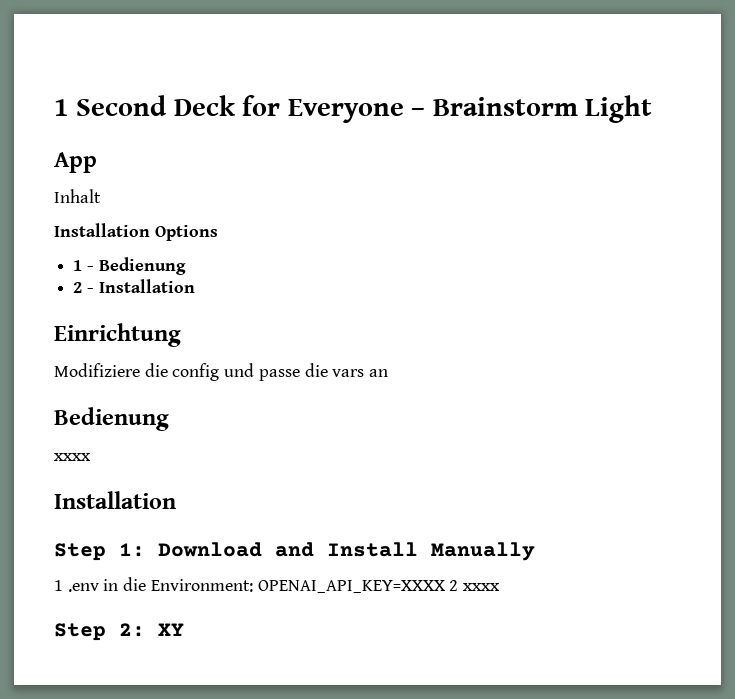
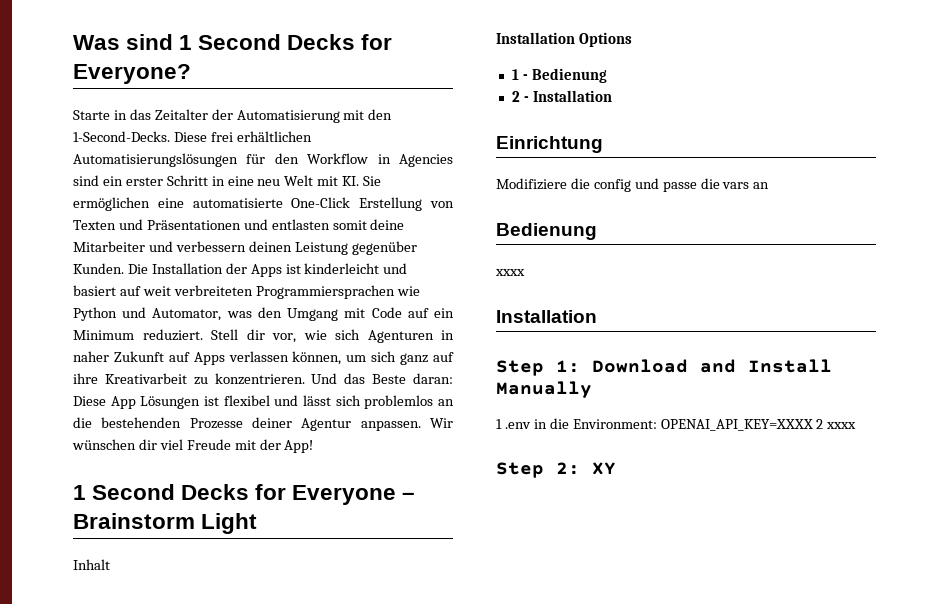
[54,95,236,116] 1 Second Deck -> [73,34,393,50] [73,64,191,84] [73,109,393,123] [73,131,312,142] [73,153,453,167] [73,175,382,186] [73,197,454,211] [73,219,405,230] [73,241,417,255] [73,263,408,277] [73,285,420,299] [73,307,455,321] [73,329,454,343] [73,351,455,365] [73,373,453,385] [73,395,455,409] [73,417,453,431] [72,439,314,453] [73,484,250,500] Was sind 1 Second Decks for Everyone? // Starte in das Zeitalter der Automatisierung mit den 1-Second-Decks. Diese frei erhältlichen Automatisierungslösungen für den Workflow in Agencies sind ein erster Schritt in eine neu Welt mit KI. Sie ermöglichen eine automatisierte One-Click Erstellung von Texten und Präsentationen und entlasten somit deine Mitarbeiter und verbessern deinen Leistung gegenüber Kunden. Die Installation der Apps ist kinderleicht und basiert auf weit verbreiteten Programmiersprachen wie Python und Automator, was den Umgang mit Code auf ein Minimum reduziert. Stell dir vor, wie sich Agenturen in naher Zukunft auf Apps verlassen können, um sich ganz auf ihre Kreativarbeit zu konzentrieren. Und das Beste daran: Diese App Lösungen ist flexibel und lässt sich problemlos an die bestehenden Prozesse deiner Agentur anpassen. Wir wünschen dir viel Freude mit der App! // 1 Second Decks
[54,152,97,173] // App -> (258, 523) none

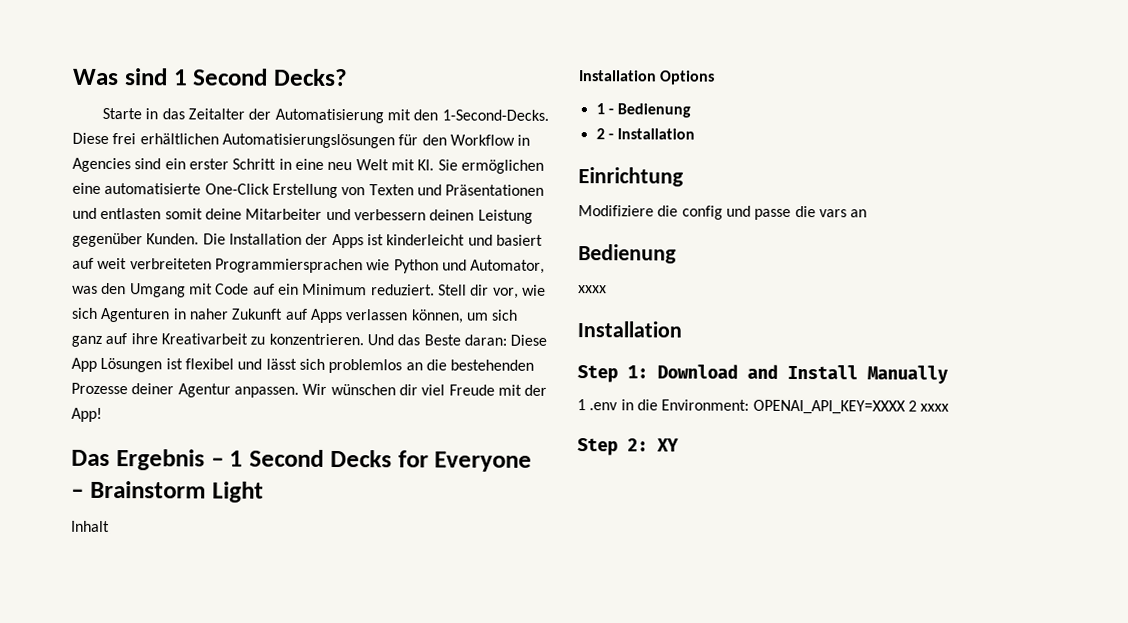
[287,34,393,50] [73,64,191,84] Decks for Everyone? -> [273,68,348,87] Decks?
(314, 446) none -> [71,449,224,471] Das Ergebnis –

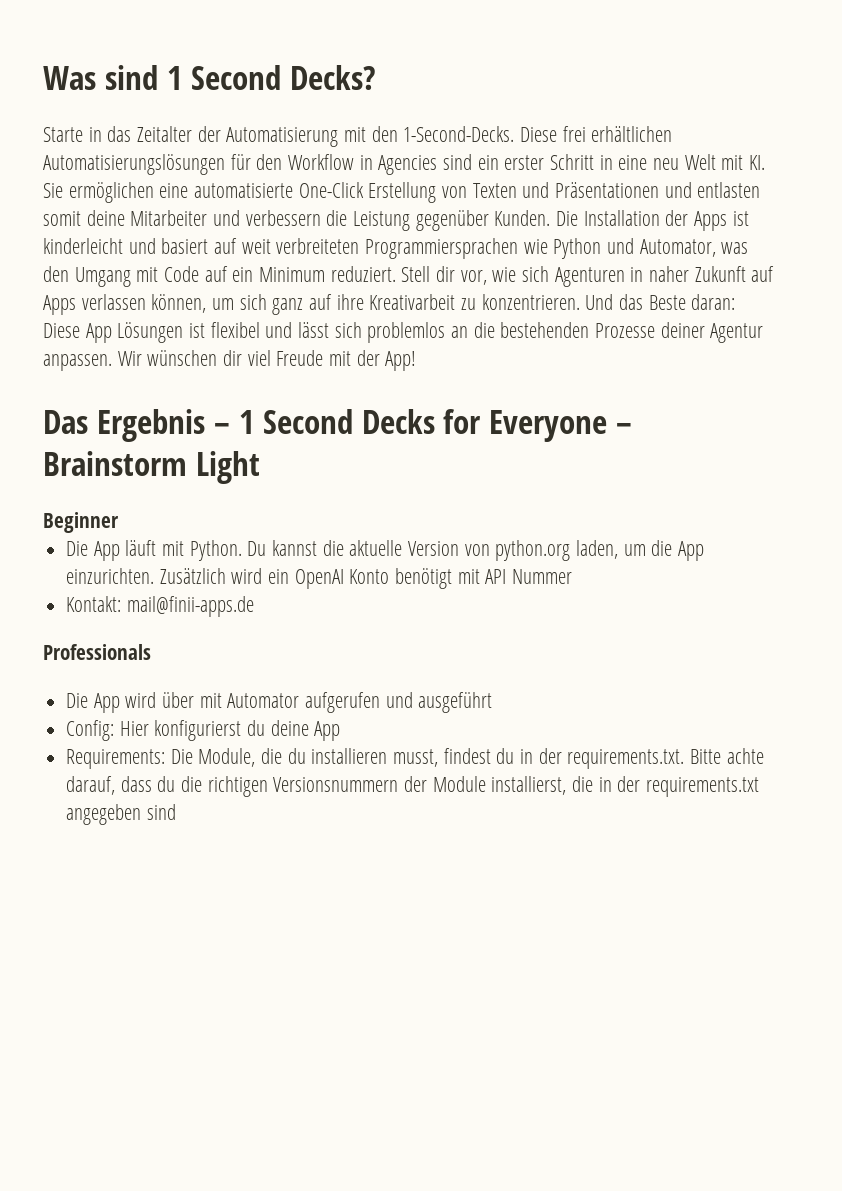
[429,209,475,221] deinen -> [326,210,348,226] die
[71,520,110,533] [579,70,716,85] [595,103,692,118] [595,128,696,140] [578,167,684,187] [578,205,868,220] [578,244,677,264] [578,285,607,294] [577,321,682,338] [577,364,948,384] [577,399,950,415] [577,438,679,456] Inhalt // Installation Options // 1 - Bedienung // 2 - Installation // Einrichtung // Modifiziere die config und passe die vars an // Bedienung // xxxx // Installation // Step 1: Download and Install Manually // 1 .env in die Environment: OPENAI_API_KEY=XXXX 2 xxxx // Step 2: XY -> [43,512,119,533] [66,540,705,561] [66,568,573,589] [66,596,254,617] [43,644,151,660] [66,692,493,713] [66,720,341,741] [66,748,764,769] [66,776,760,797] [66,804,176,825] Beginner // Die App läuft mit Python. Du kannst die aktuelle Version von python.org laden, um die App einzurichten. Zusätzlich wird ein OpenAI Konto benötigt mit API Nummer // Kontakt: mail@finii-apps.de // Professionals // Die App wird über mit Automator aufgerufen und ausgeführt // Config: Hier konfigurierst du deine App // Requirements: Die Module, die du installieren musst, findest du in der requirements.txt. Bitte achte darauf, dass du die richtigen Versionsnummern der Module installierst, die in der requirements.txt angegeben sind

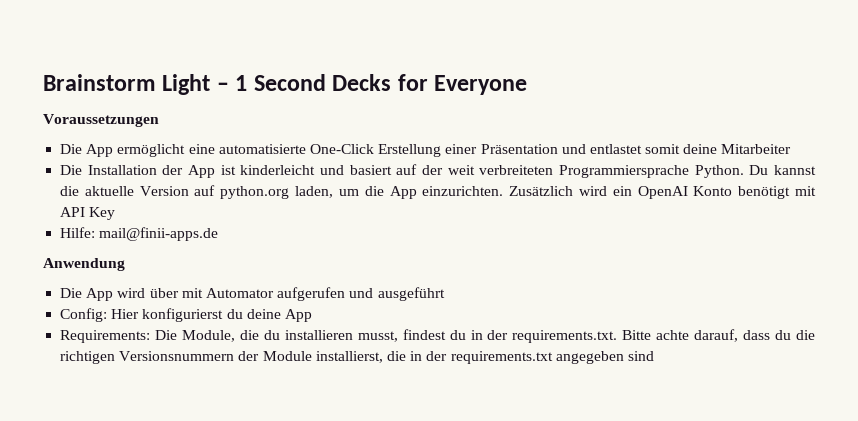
[43,65,376,90] [43,126,673,147] [43,154,766,175] [43,182,761,203] [43,210,749,231] [43,238,749,259] [43,266,775,287] [43,294,736,315] [43,322,764,343] [43,350,417,371] [43,409,205,442] Was sind 1 Second Decks? // Starte in das Zeitalter der Automatisierung mit den 1-Second-Decks. Diese frei erhältlichen Automatisierungslösungen für den Workflow in Agencies sind ein erster Schritt in eine neu Welt mit KI. Sie ermöglichen eine automatisierte One-Click Erstellung von Texten und Präsentationen und entlasten somit deine Mitarbeiter und verbessern die Leistung gegenüber Kunden. Die Installation der Apps ist kinderleicht und basiert auf weit verbreiteten Programmiersprachen wie Python und Automator, was den Umgang mit Code auf ein Minimum reduziert. Stell dir vor, wie sich Agenturen in naher Zukunft auf Apps verlassen können, um sich ganz auf ihre Kreativarbeit zu konzentrieren. Und das Beste daran: Diese App Lösungen ist flexibel und lässt sich problemlos an die bestehenden Prozesse deiner Agentur anpassen. Wir wünschen dir viel Freude mit der App! // Das Ergebnis -> [43,74,211,95] Brainstorm Light
[616,423,633,434] [43,451,260,484] [43,512,119,533] [66,540,185,561] – Brainstorm Light // Beginner // Die App läuft mit -> [43,114,159,127] [60,144,792,157] [60,164,690,178] // Voraussetzungen // Die App ermöglicht eine automatisierte One-Click Erstellung einer Präsentation und entlastet somit deine Mitarbeiter // Die Installation der App ist kinderleicht und basiert auf der weit verbreiteten Programmiersprache
[464,544,490,556] von -> [194,185,216,196] auf
[512,569,573,584] [66,596,122,612] Nummer // Kontakt: -> [89,207,116,220] [60,227,96,238] Key // Hilfe:
[43,644,151,660] Professionals -> [43,258,125,271] Anwendung

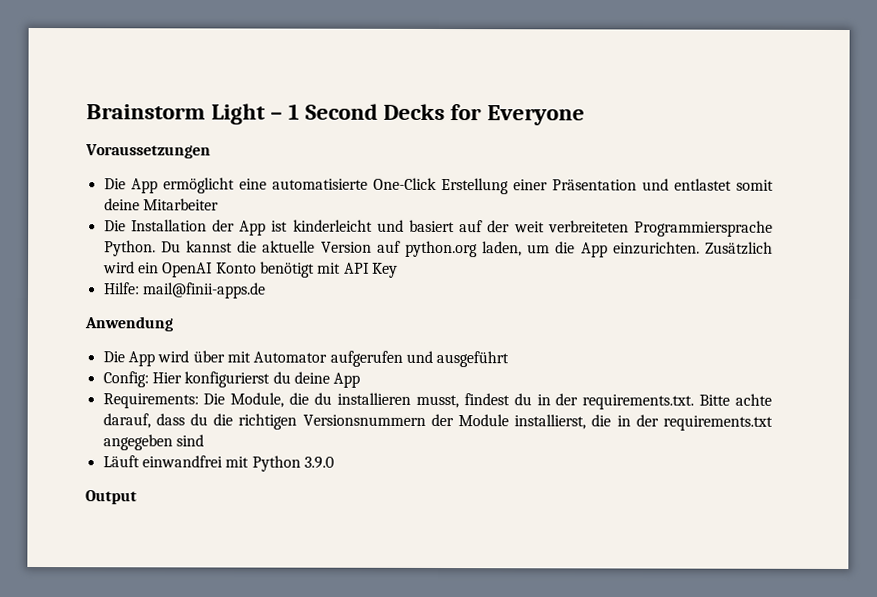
(654, 356) none -> [102,455,334,472] [85,490,137,505] // Läuft einwandfrei mit Python 3.9.0 // Output

